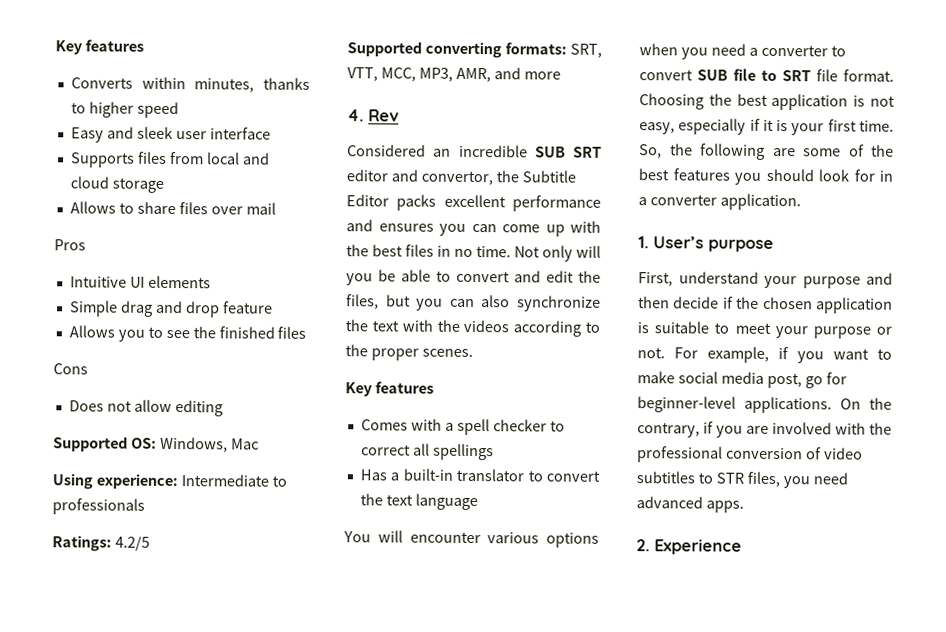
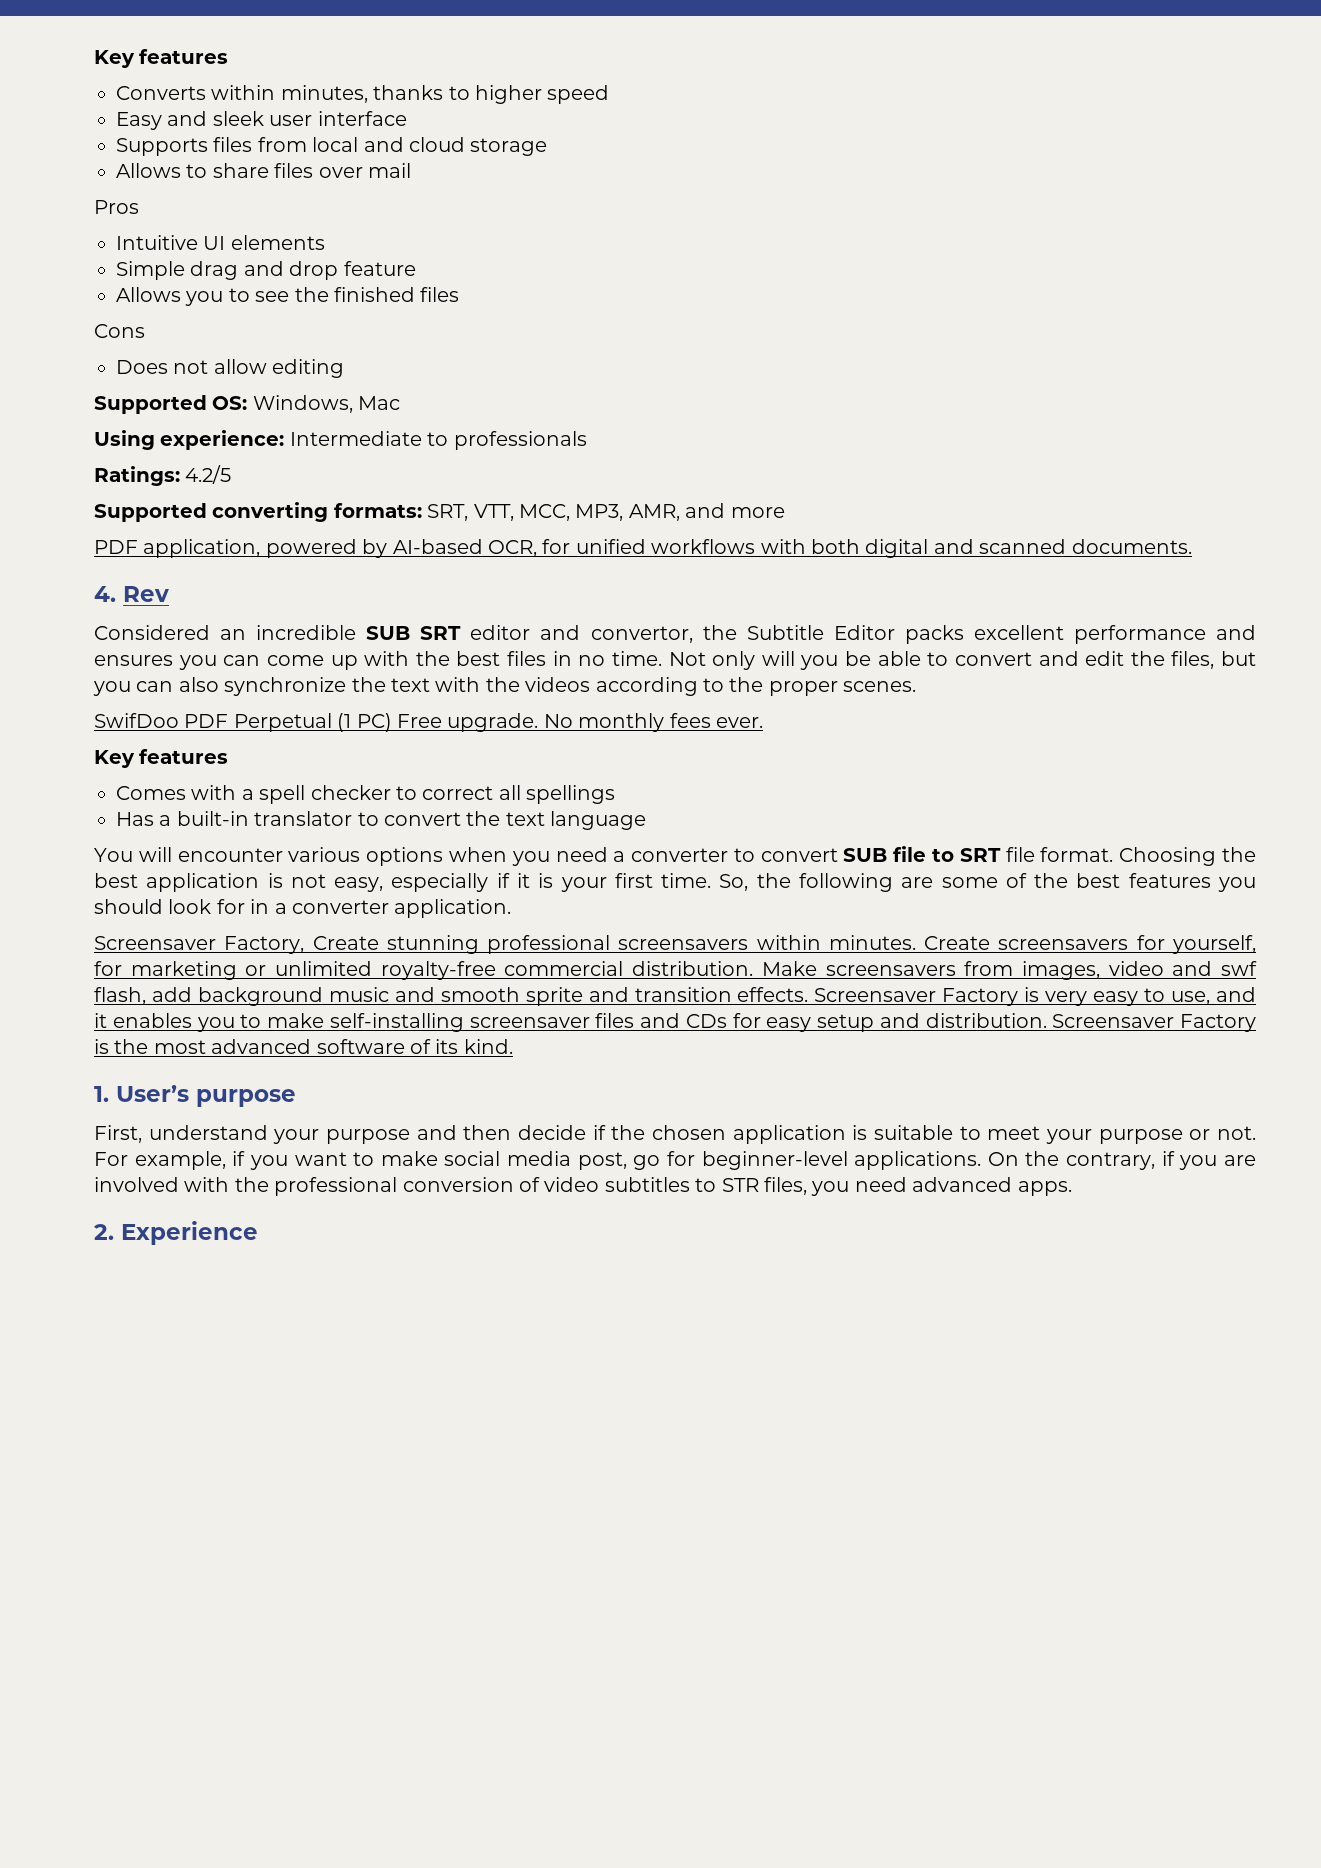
(561, 75) none -> [94,539,1192,558] // PDF application, powered by AI-based OCR, for unified workflows with both digital and scanned documents.
(473, 352) none -> [94,713,763,732] // SwifDoo PDF Perpetual (1 PC) Free upgrade. No monthly fees ever.
(801, 202) none -> [94,935,1256,954] [94,961,1257,980] [94,987,1257,1006] [94,1013,1256,1032] [94,1039,513,1054] // Screensaver Factory, Create stunning professional screensavers within minutes. Create screensavers for yourself, for marketing or unlimited royalty-free commercial distribution. Make screensavers from images, video and swf flash, add background music and smooth sprite and transition effects. Screensaver Factory is very easy to use, and it enables you to make self-installing screensaver files and CDs for easy setup and distribution. Screensaver Factory is the most advanced software of its kind.

